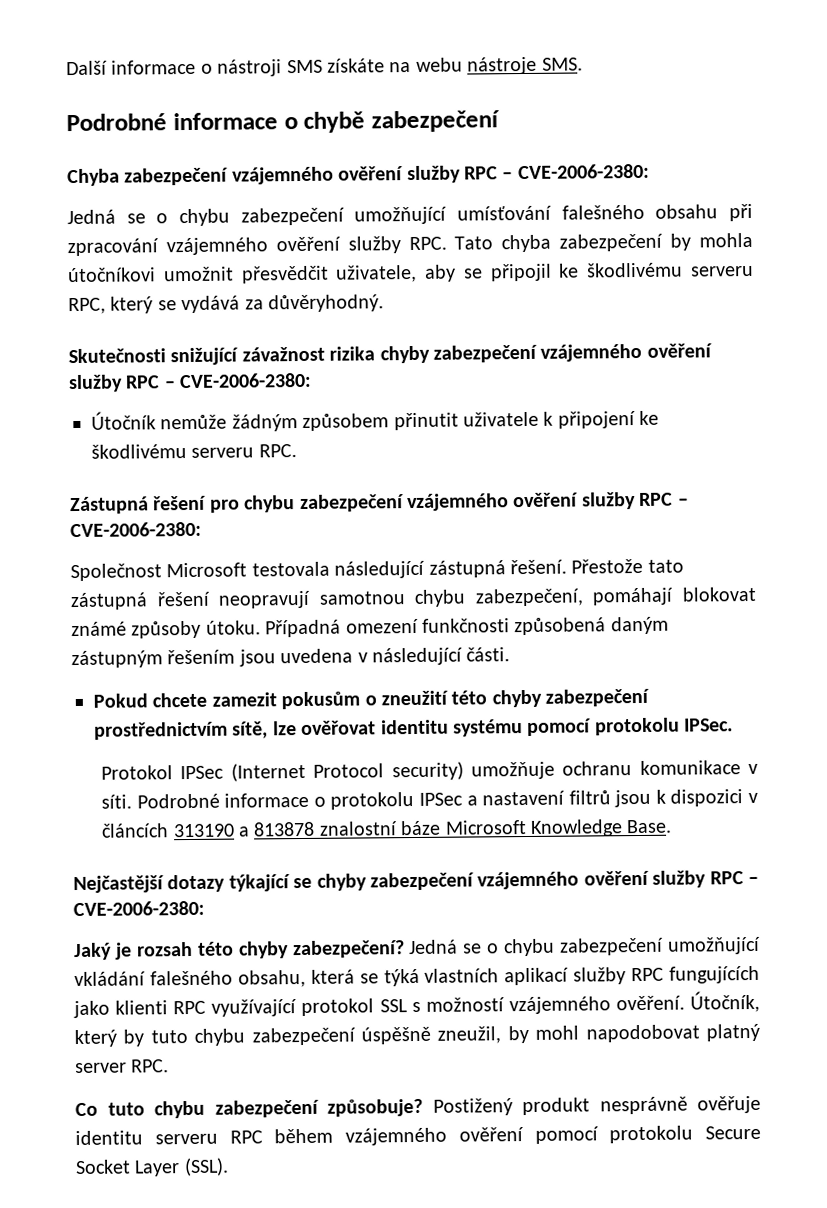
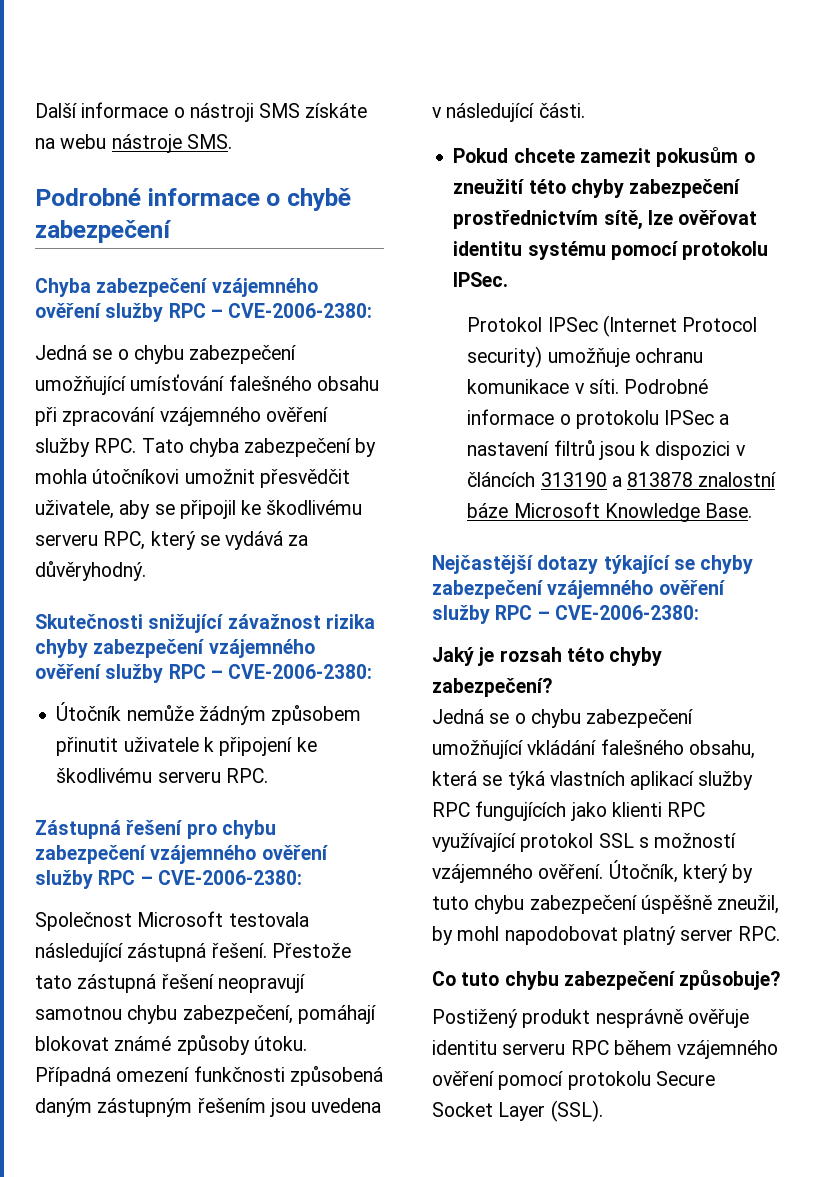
(405, 949) none -> (552, 687) //
(423, 1107) none -> (781, 980) //

